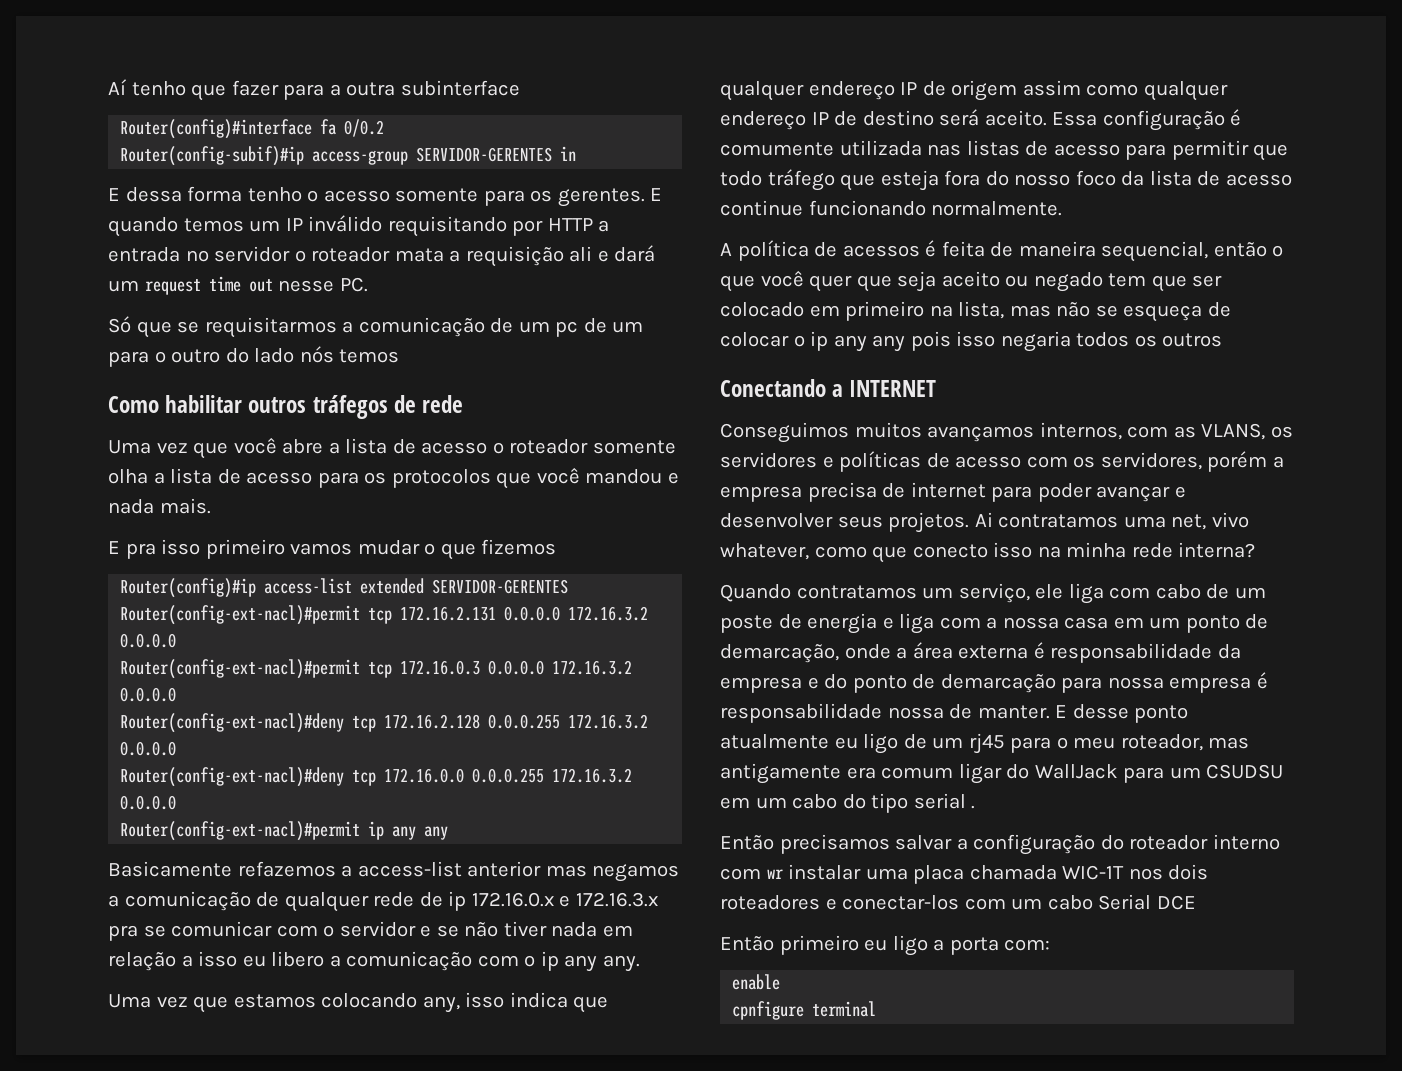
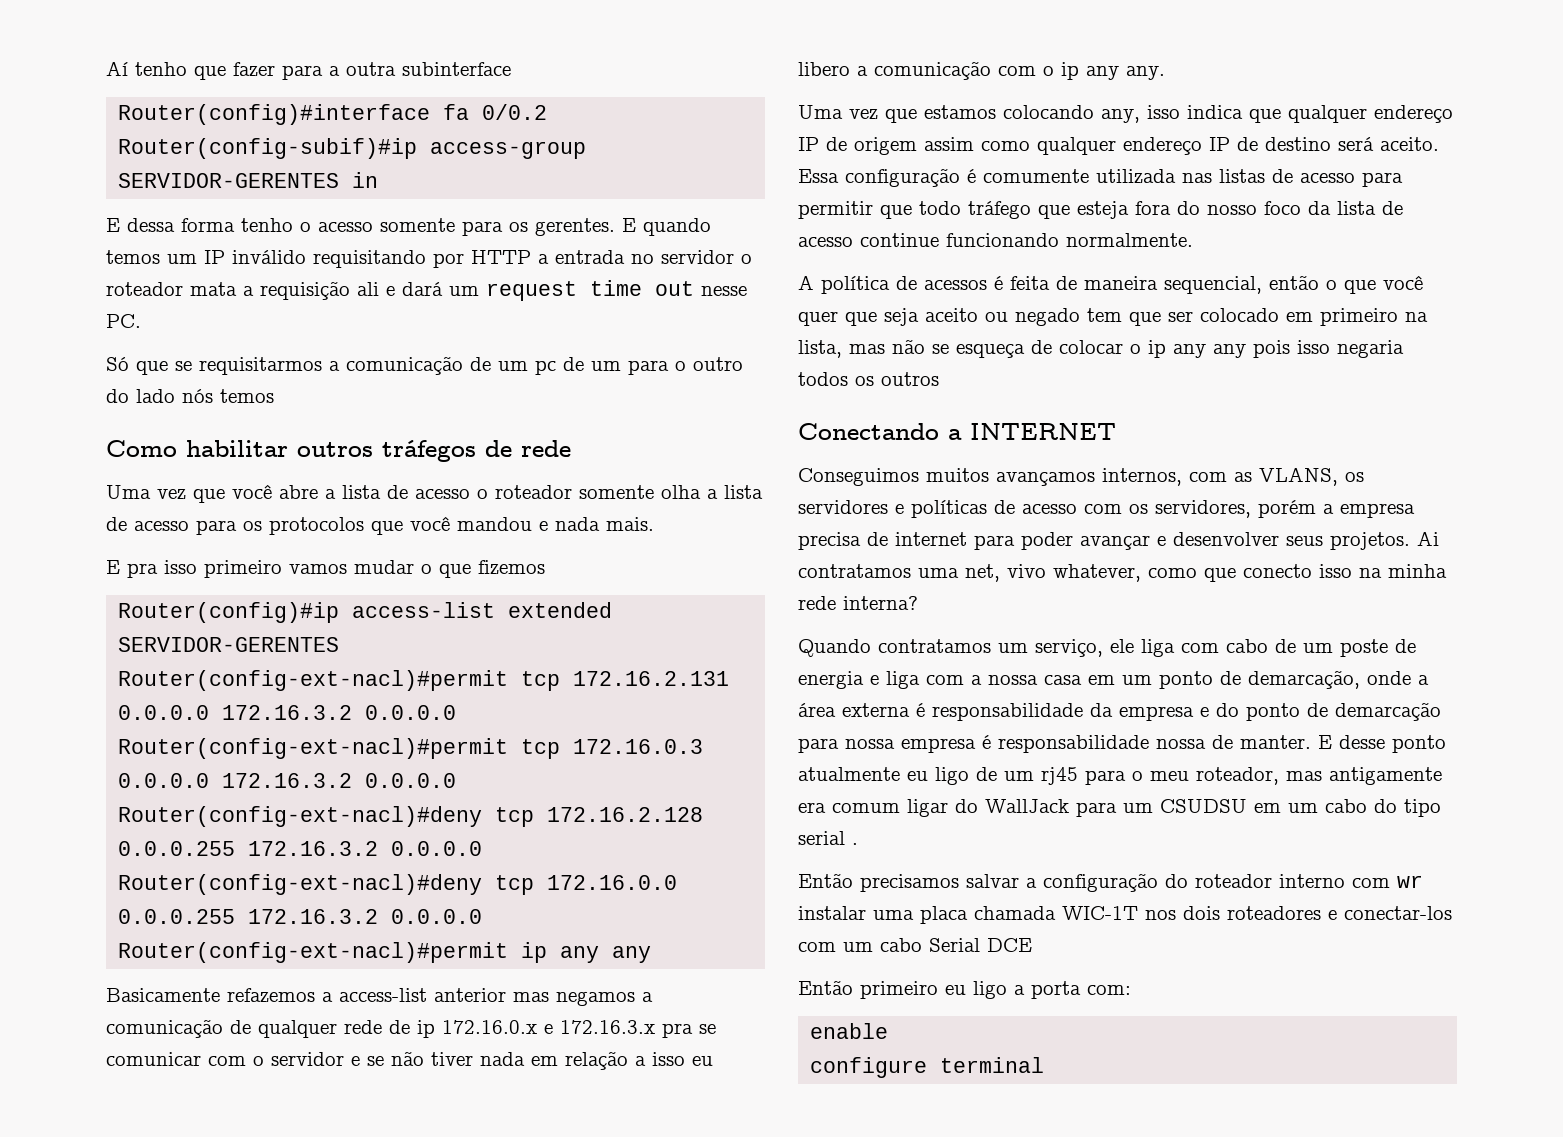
[732,1001,805,1020] cpnfigure -> [810,1057,928,1078] configure

